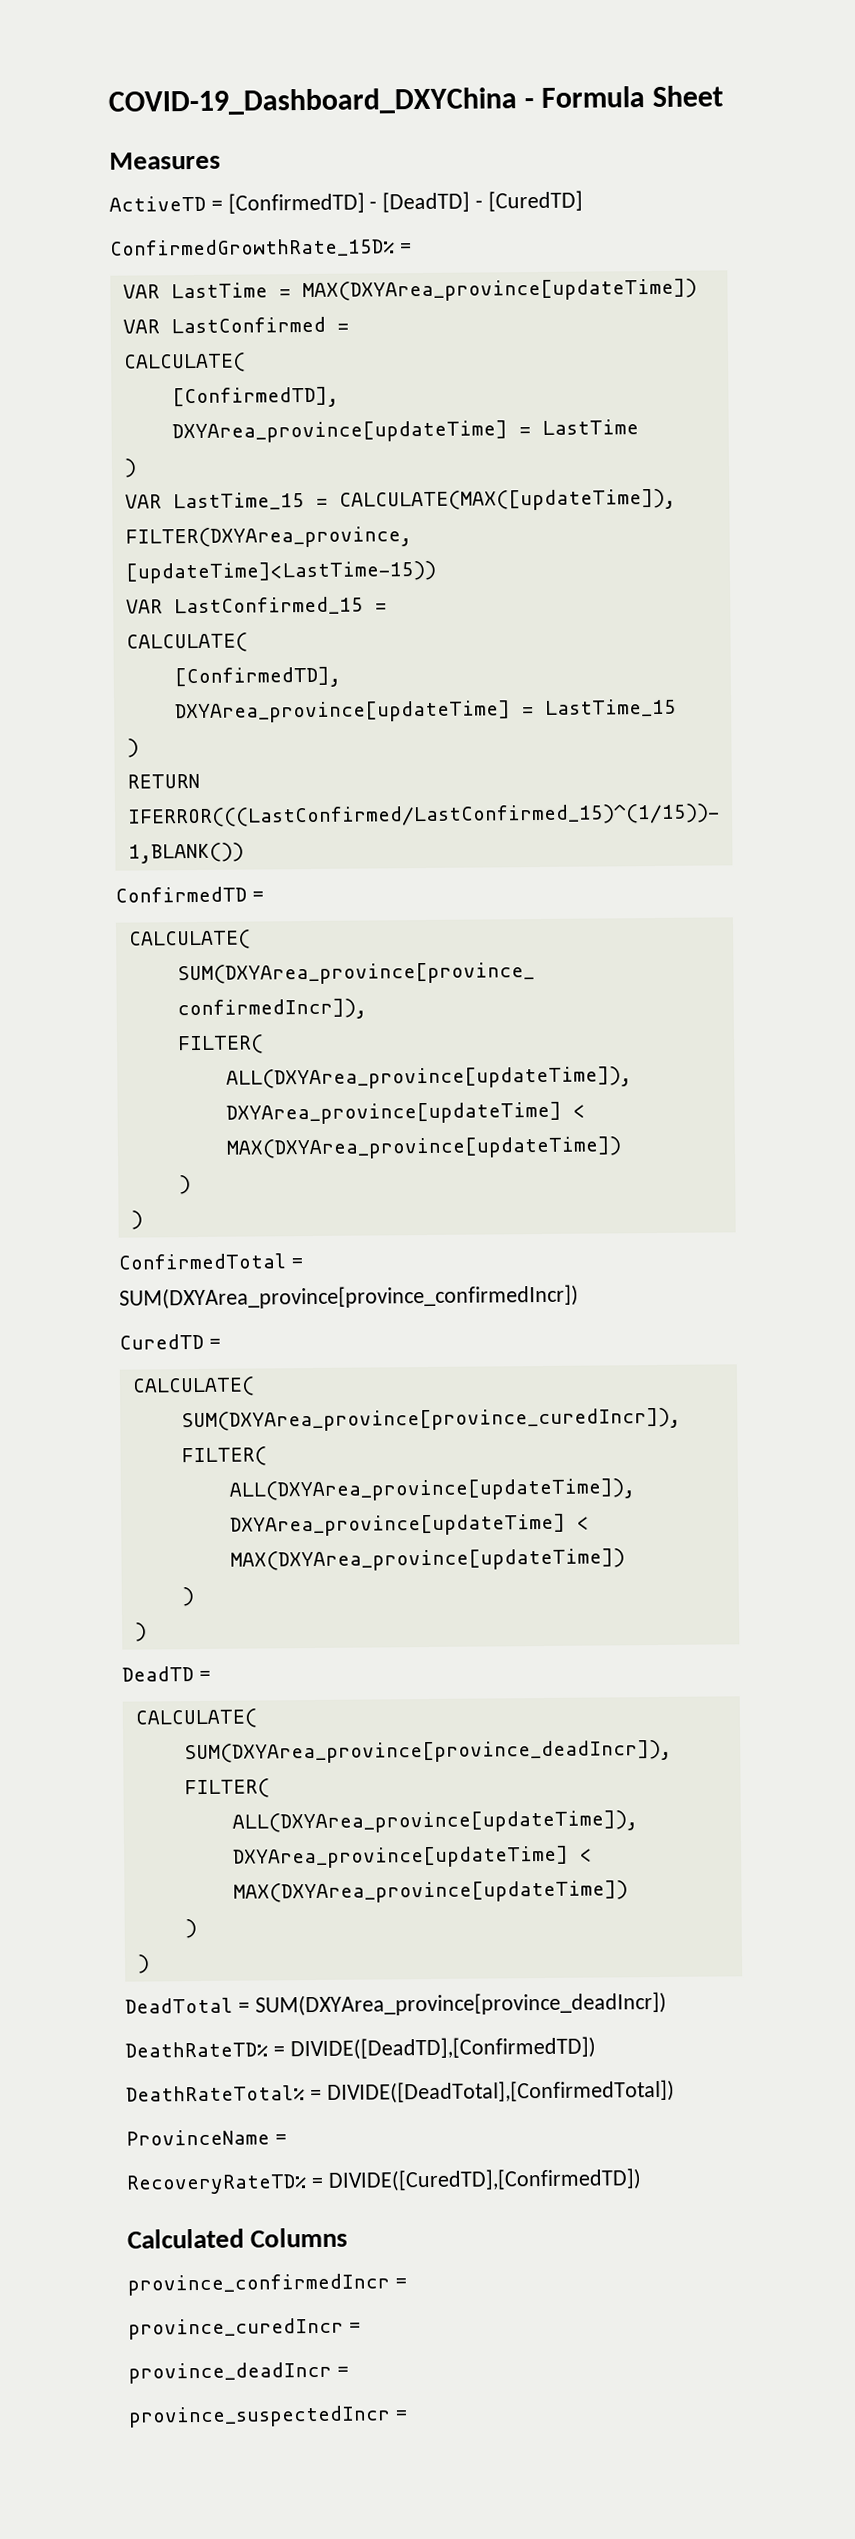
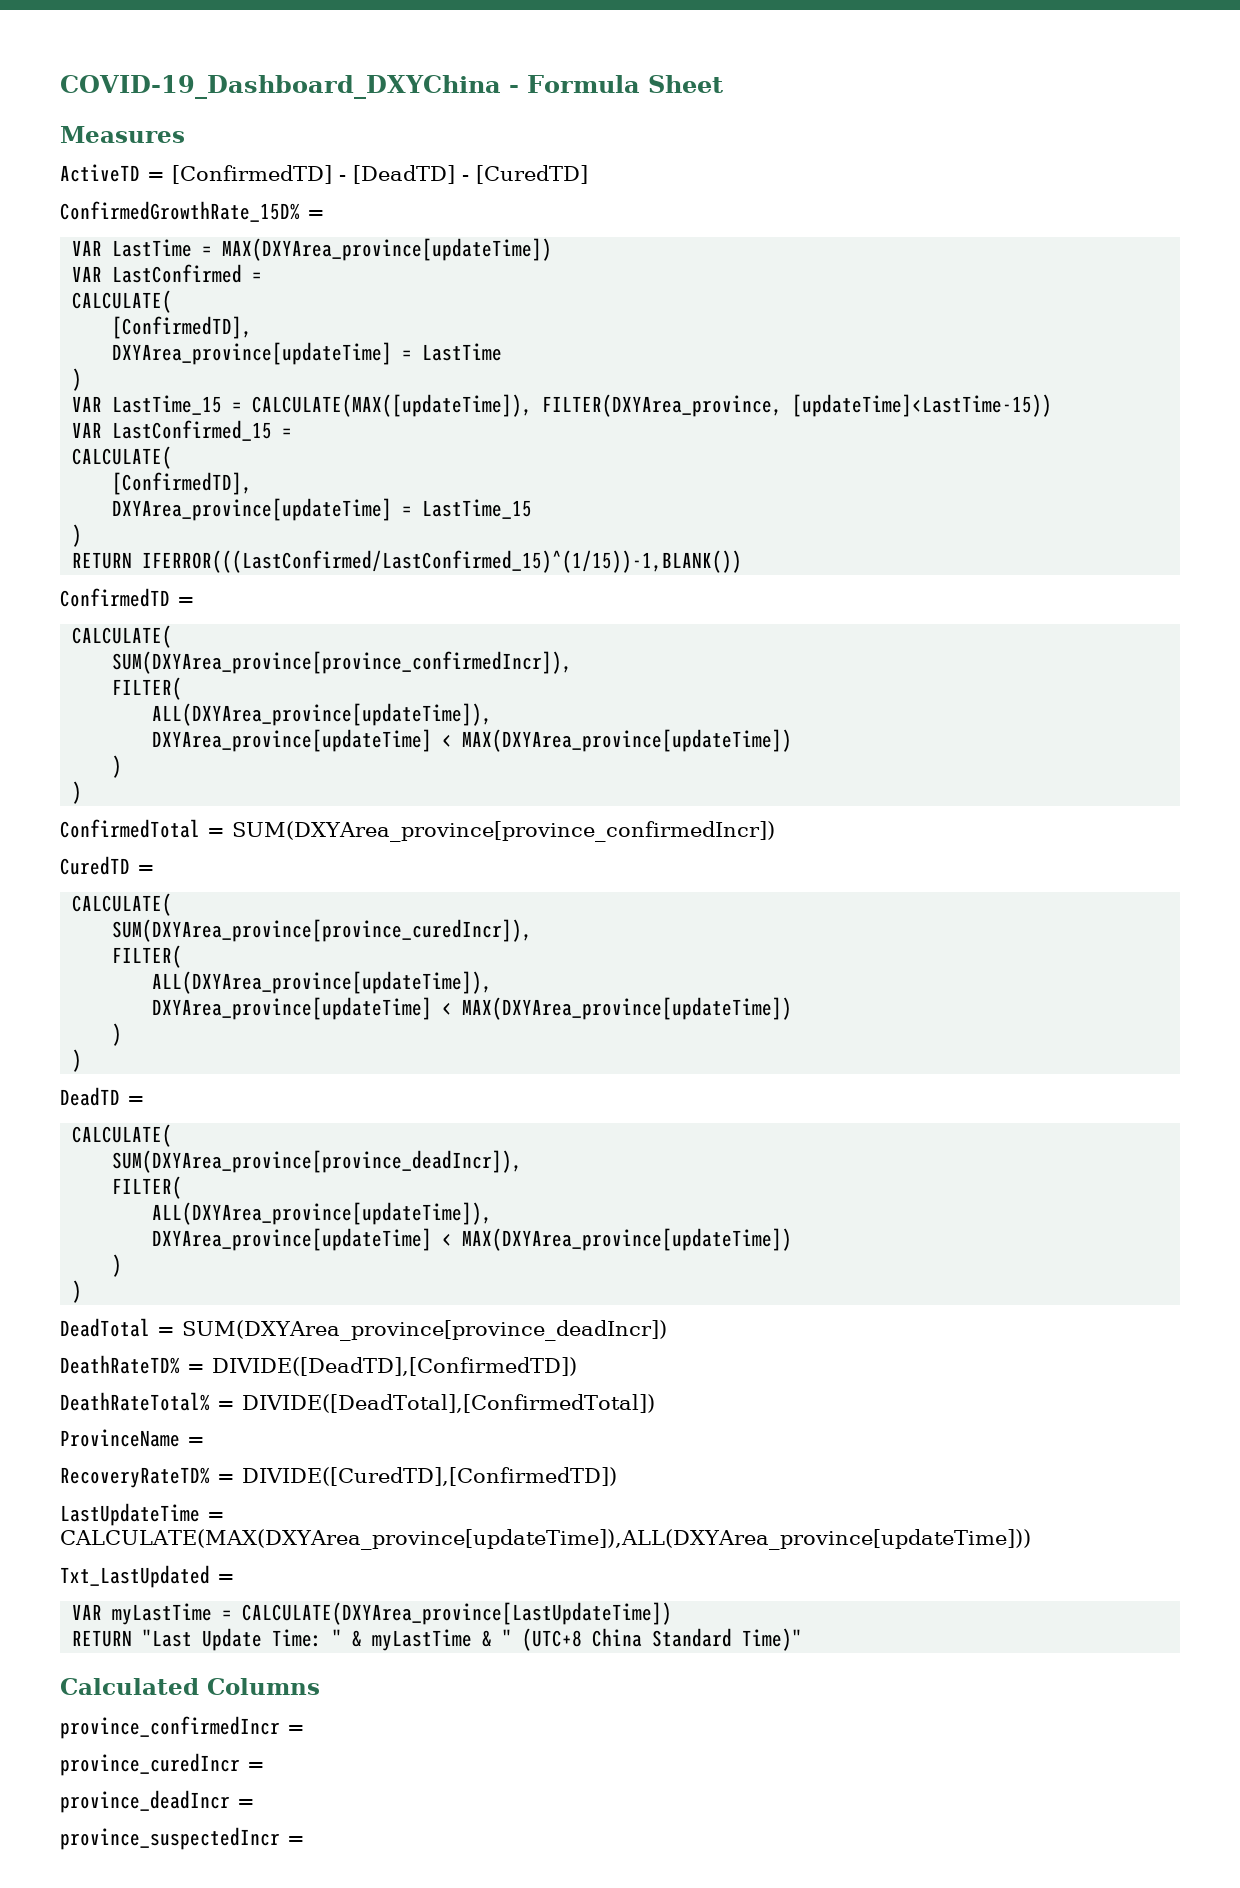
(642, 2180) none -> [60,1503,225,1526] [60,1529,1031,1550] [60,1565,235,1588] [72,1602,673,1625] [72,1628,803,1651] // LastUpdateTime = CALCULATE(MAX(DXYArea_province[updateTime]),ALL(DXYArea_province[updateTime])) // Txt_LastUpdated = // VAR myLastTime = CALCULATE(DXYArea_province[LastUpdateTime]) // RETURN "Last Update Time: " & myLastTime & " (UTC+8 China Standard Time)"

